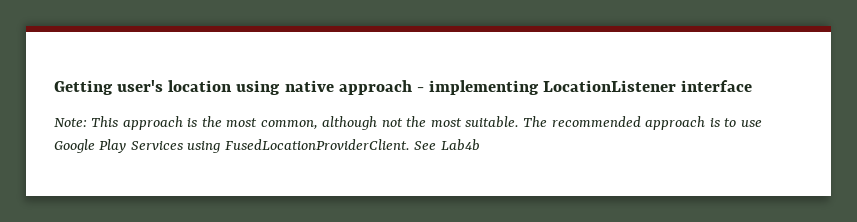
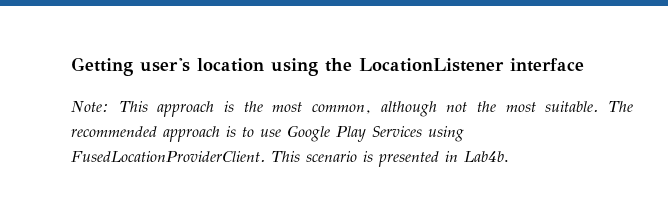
[284,80,539,95] native approach - implementing -> [325,58,352,72] the
[414,139,480,151] See Lab4b -> [271,151,509,167] This scenario is presented in Lab4b.

